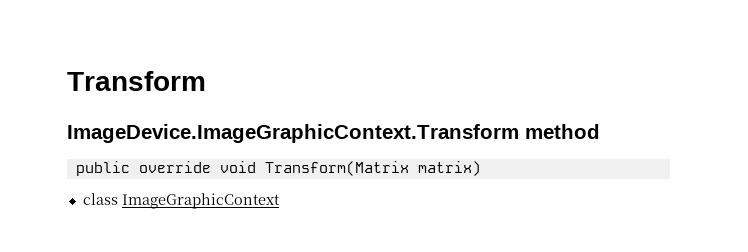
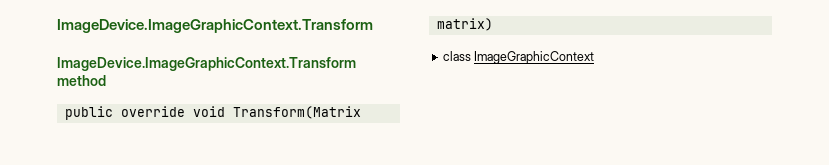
[67,71,206,91] Transform -> [57,19,373,33] ImageDevice.ImageGraphicContext.Transform

